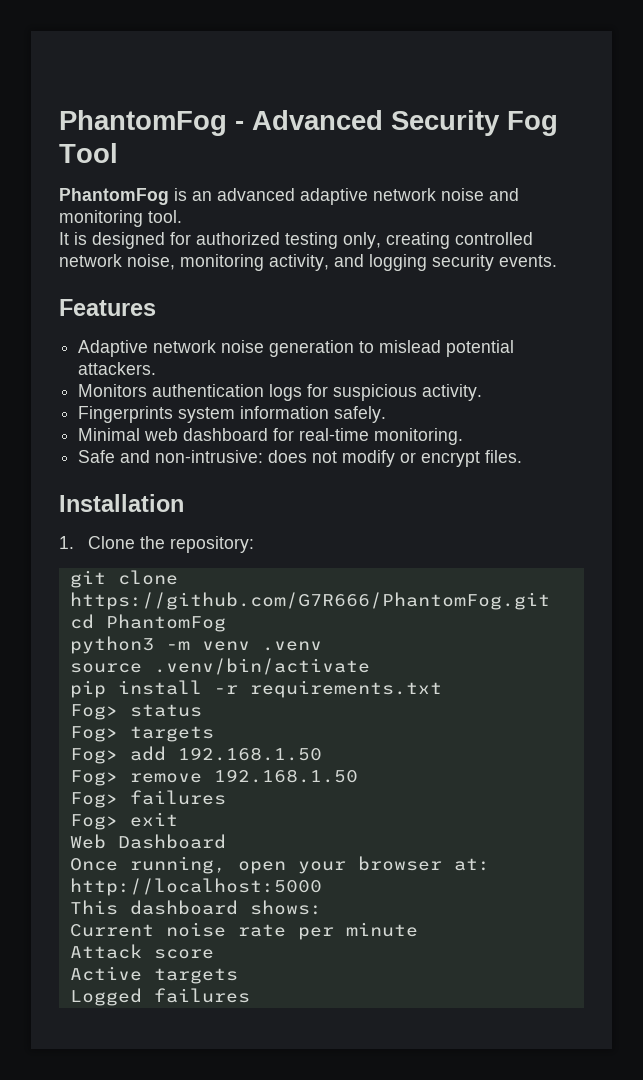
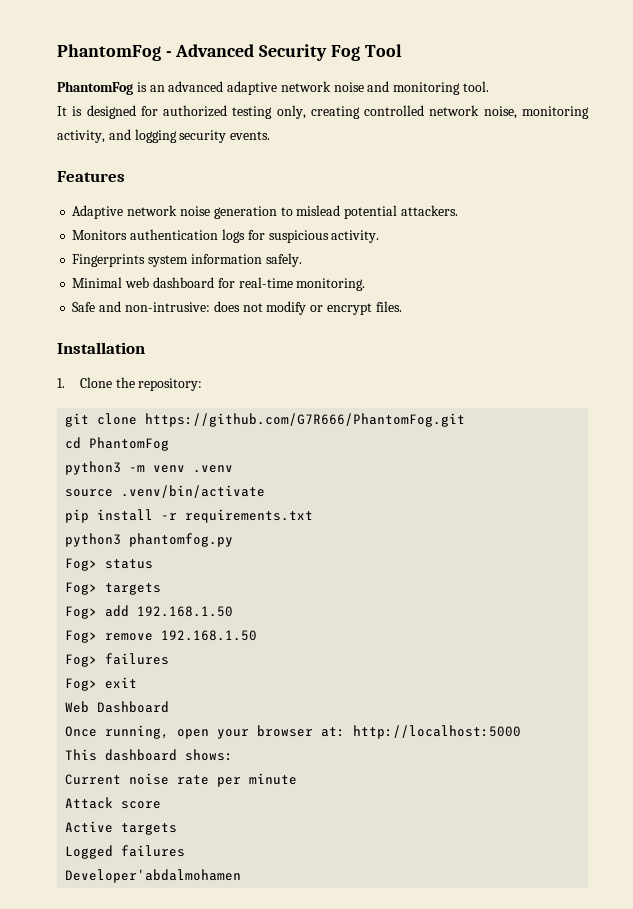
(442, 689) none -> [65,533,234,547] // python3 phantomfog.py
(250, 995) none -> [65,869,242,883] // Developer'abdalmohamen

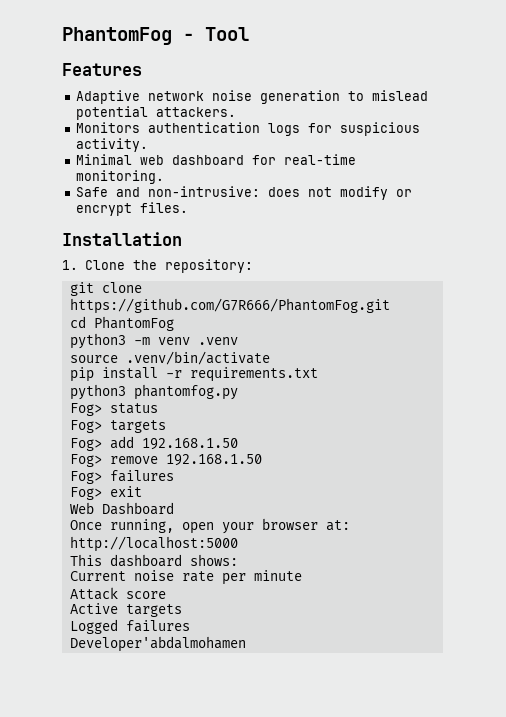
[175,44,402,61] [57,81,490,95] [57,105,589,119] [57,129,271,143] Advanced Security Fog Tool // PhantomFog is an advanced adaptive network noise and monitoring tool. // It is designed for authorized testing only, creating controlled network noise, monitoring activity, and logging security events. -> [205,27,249,41] Tool
[72,253,302,267] // Fingerprints system information safely. -> (149, 145) none

